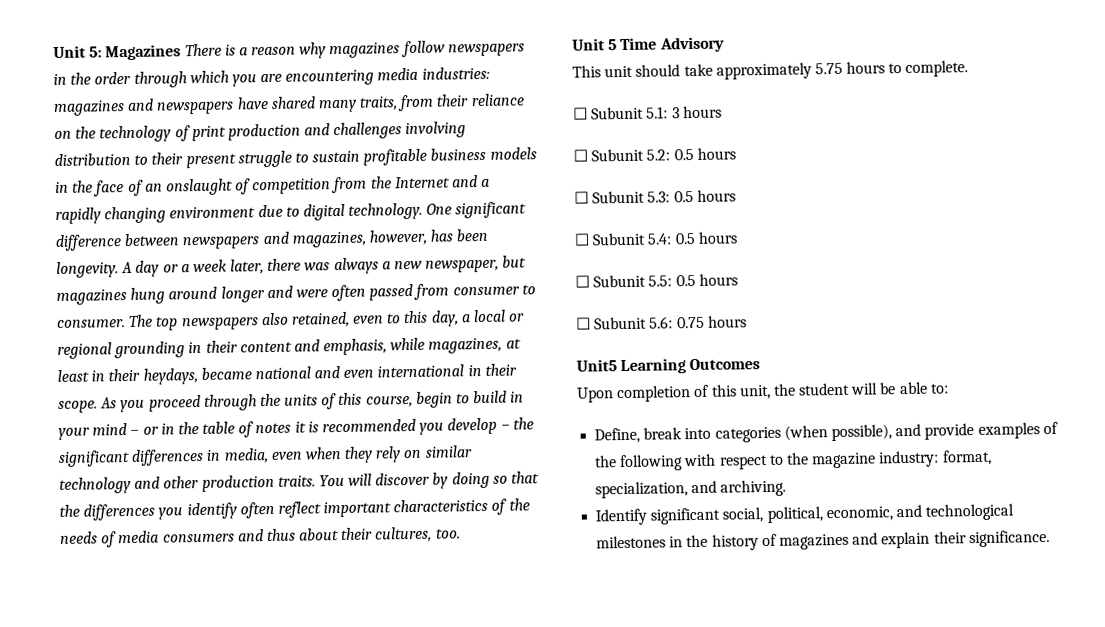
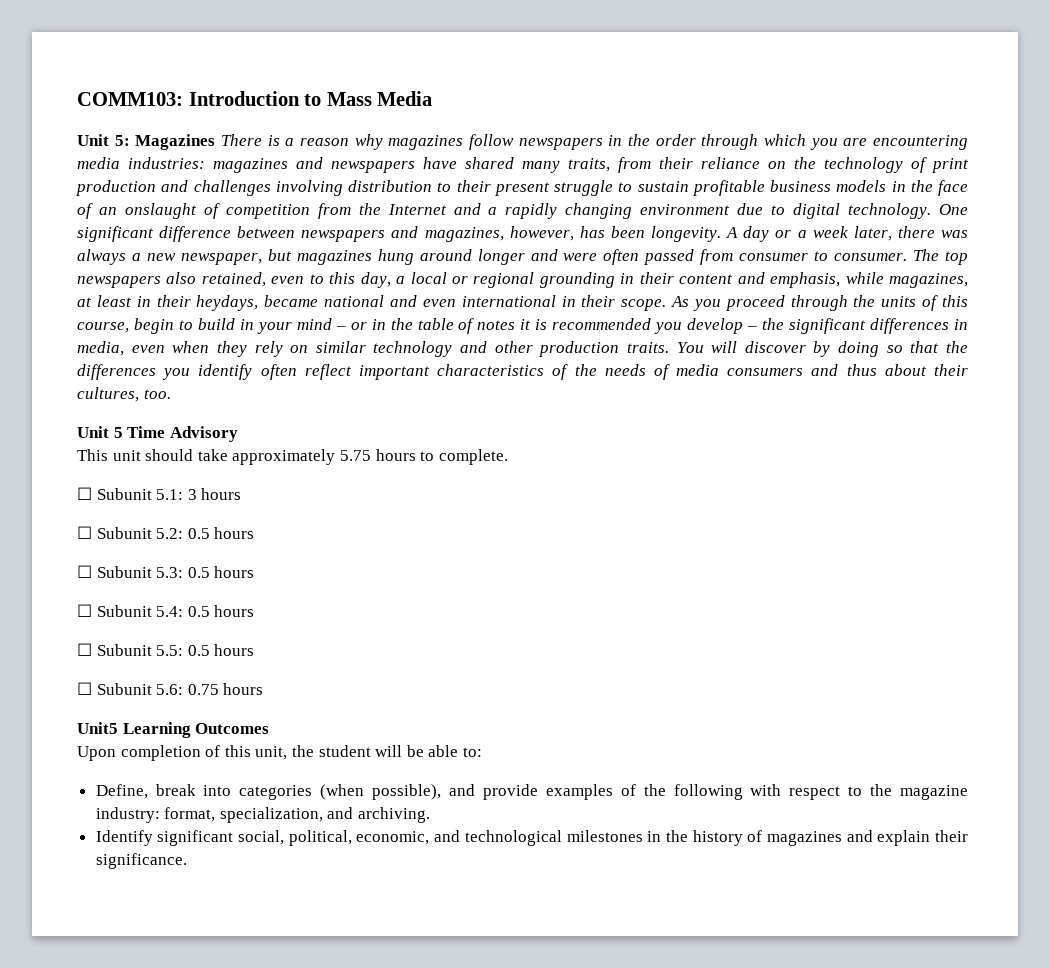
(53, 52) none -> [77,91,433,106] COMM103: Introduction to Mass Media //

